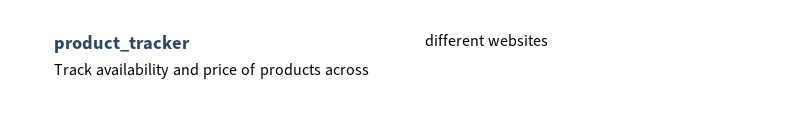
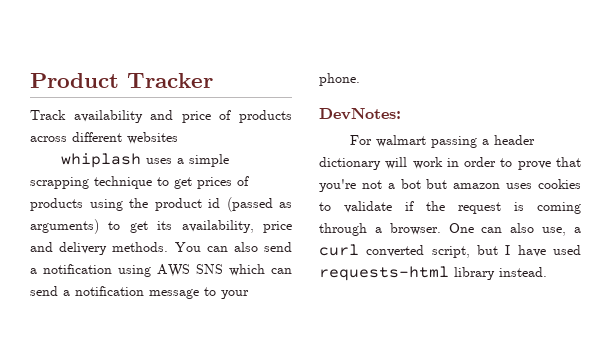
[54,35,190,53] product_tracker -> [30,73,213,88] Product Tracker
(549, 40) none -> [61,153,230,168] [30,176,249,189] [30,197,292,212] [30,219,292,234] [30,242,292,255] [30,264,292,277] [30,286,249,299] [319,73,360,86] [319,108,401,120] [350,135,536,148] [319,157,581,170] [319,179,581,192] [319,201,581,214] [319,223,581,236] [319,244,581,258] [319,266,547,281] // whiplash uses a simple scrapping technique to get prices of products using the product id (passed as arguments) to get its availability, price and delivery methods. You can also send a notification using AWS SNS which can send a notification message to your phone. // DevNotes: // For walmart passing a header dictionary will work in order to prove that you're not a bot but amazon uses cookies to validate if the request is coming through a browser. One can also use, a curl converted script, but I have used requests-html library instead.

